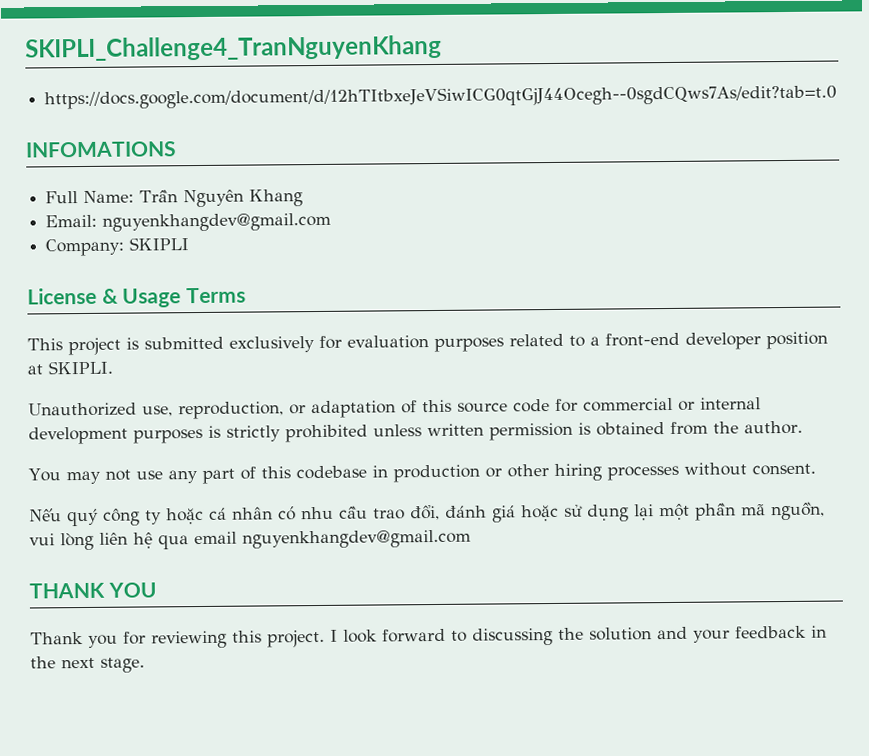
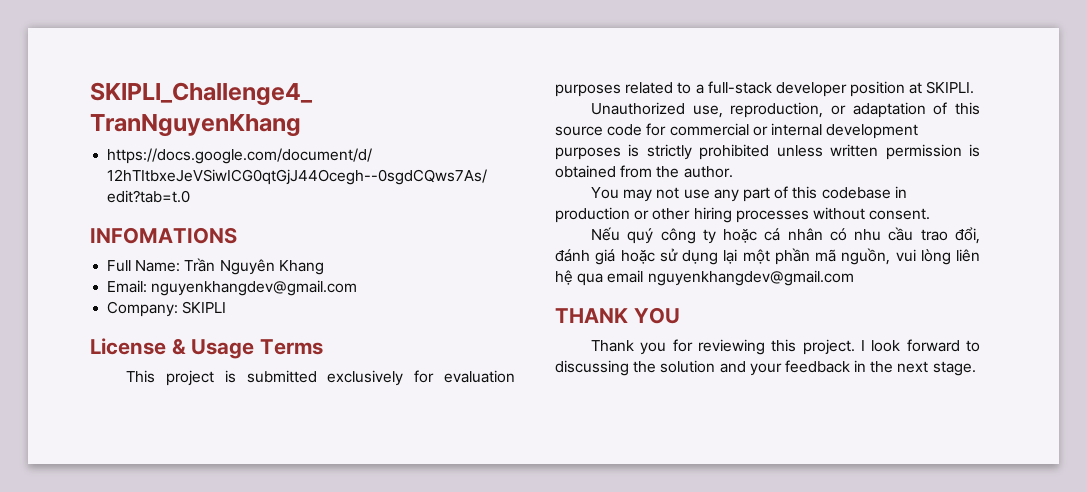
[605,332,680,347] front-end -> [707,81,772,94] full-stack

